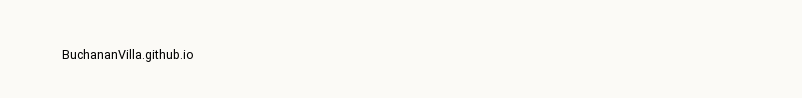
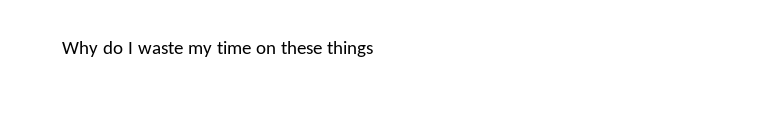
[62,49,194,62] BuchananVilla.github.io -> [62,41,373,57] Why do I waste my time on these things

